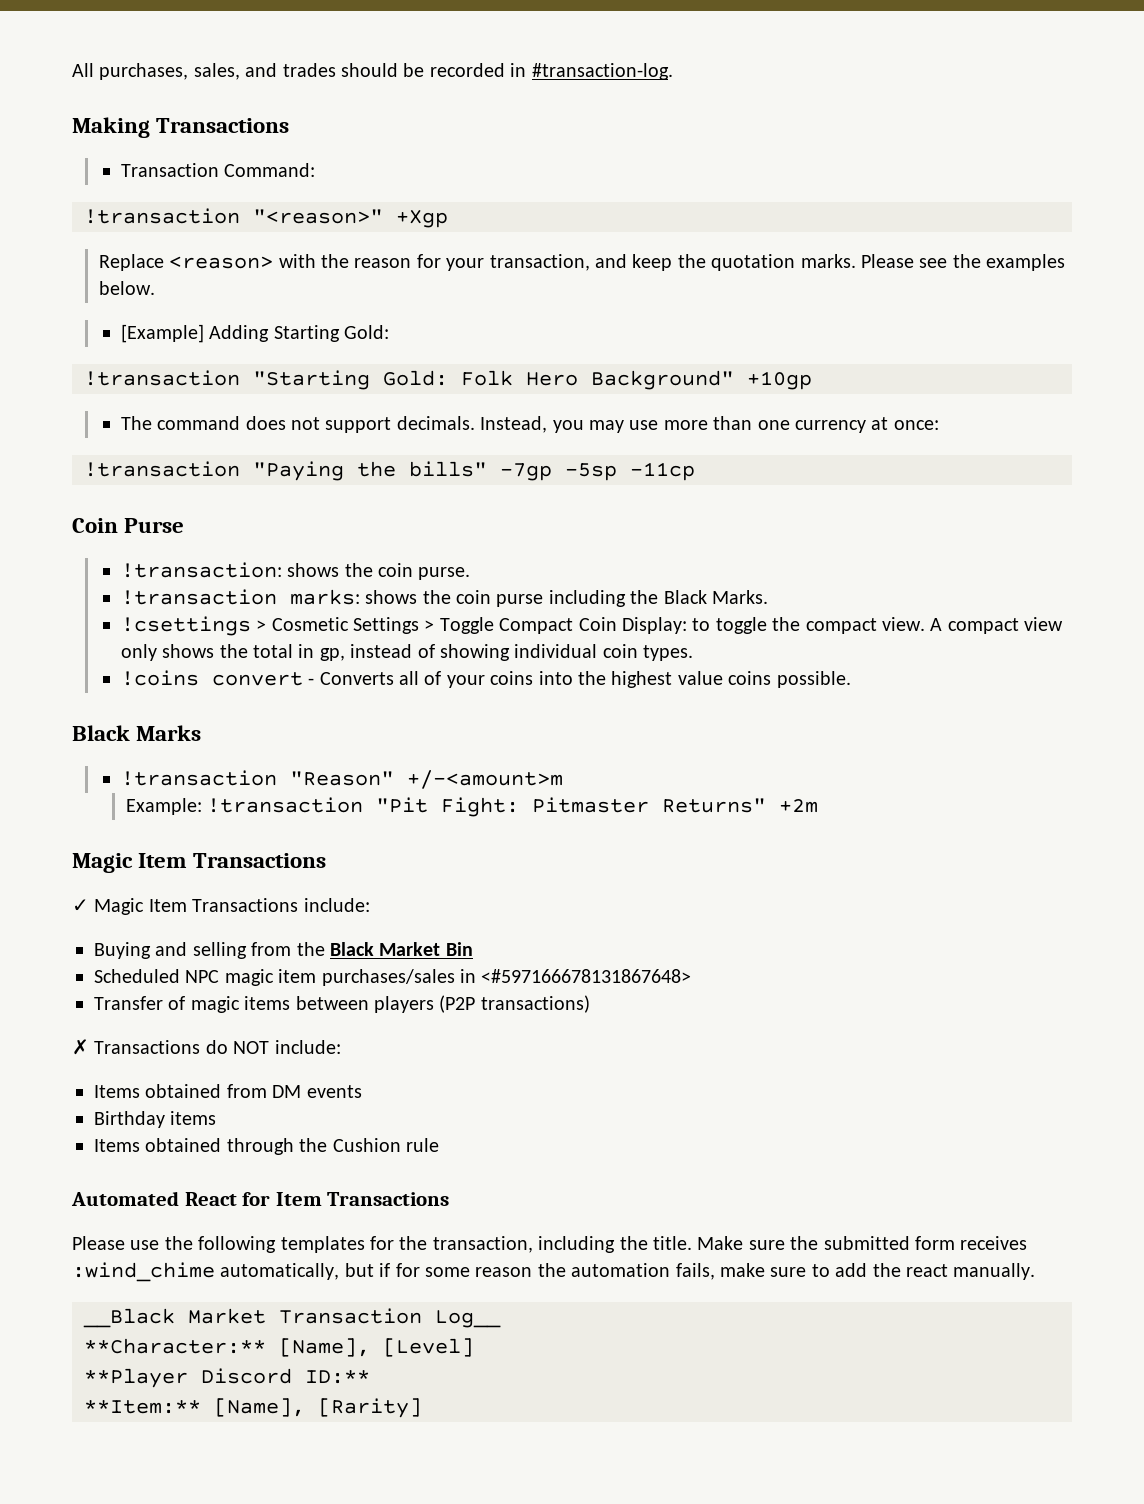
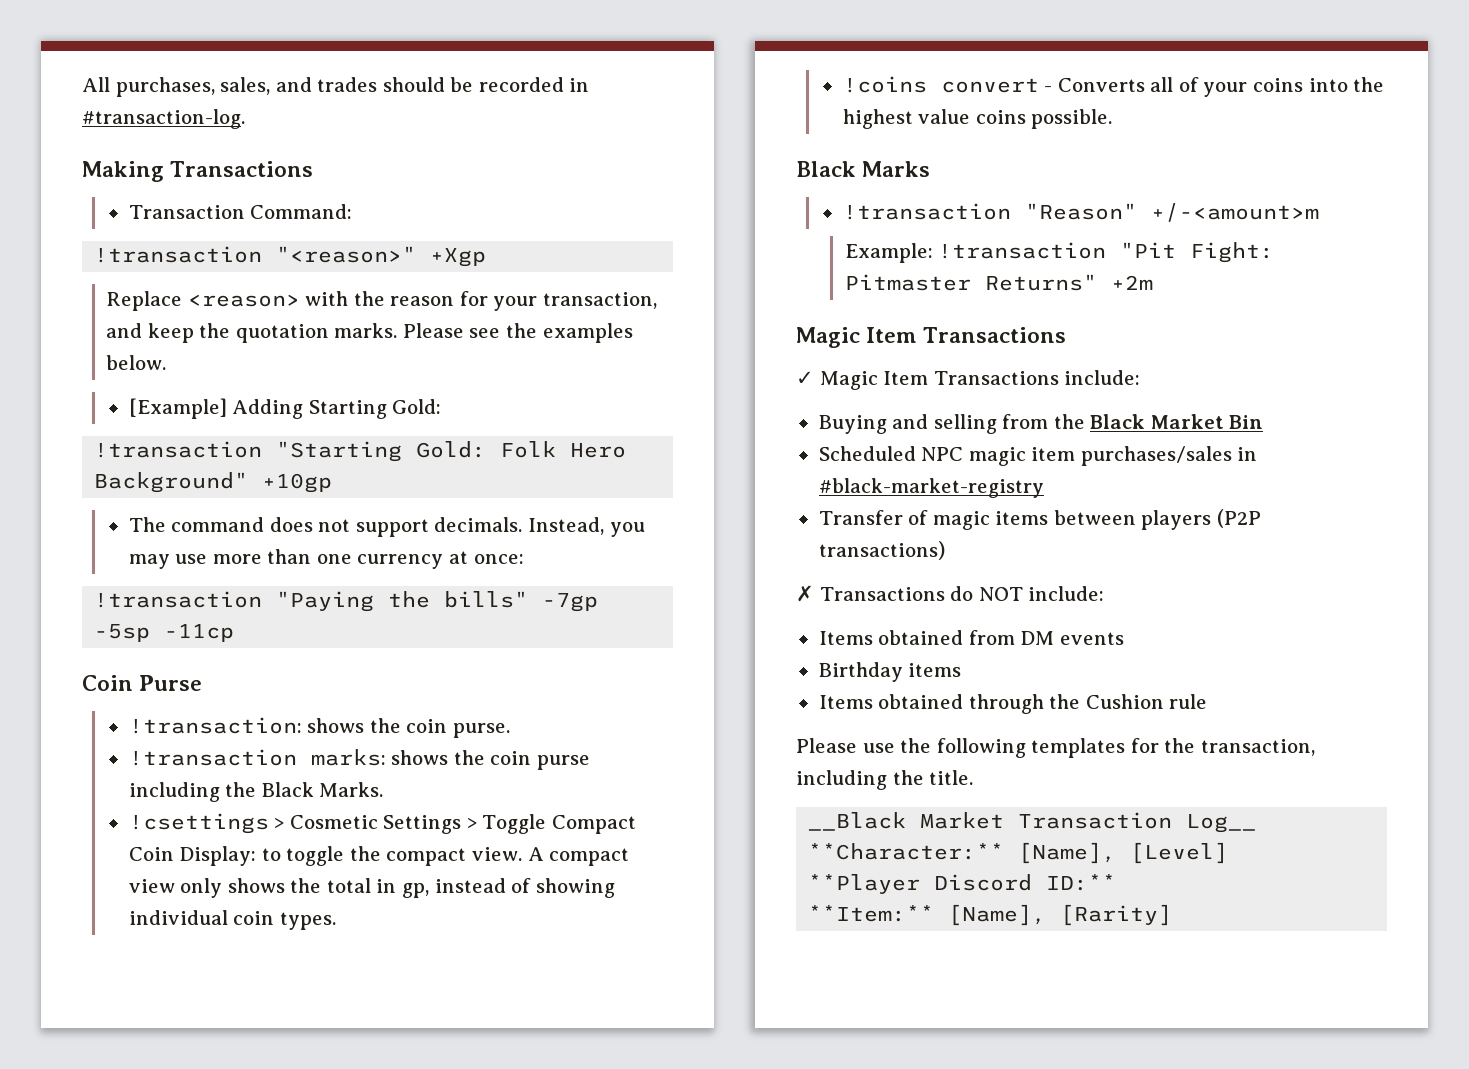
[481,969,692,983] <#597166678131867648> -> [818,478,1044,498] #black-market-registry
[71,1191,450,1206] // Automated React for Item Transactions -> (1208, 701) none
[697,1236,1028,1250] [72,1262,1036,1282] Make sure the submitted form receives :wind_chime automatically, but if for some reason the automation fails, make sure to add the react manually. -> (974, 777) none

